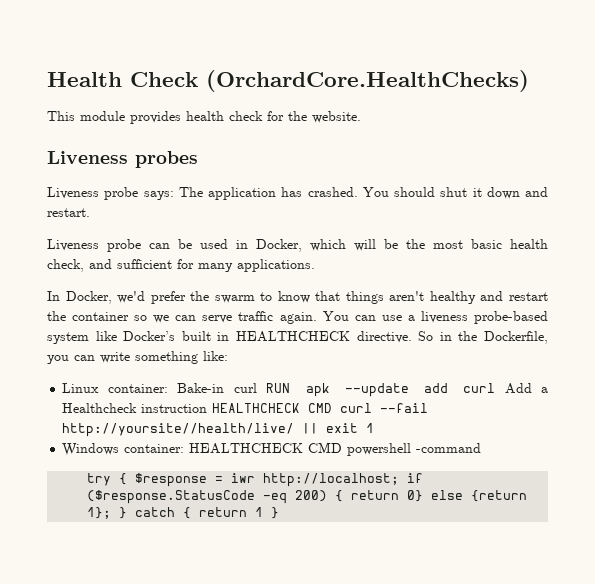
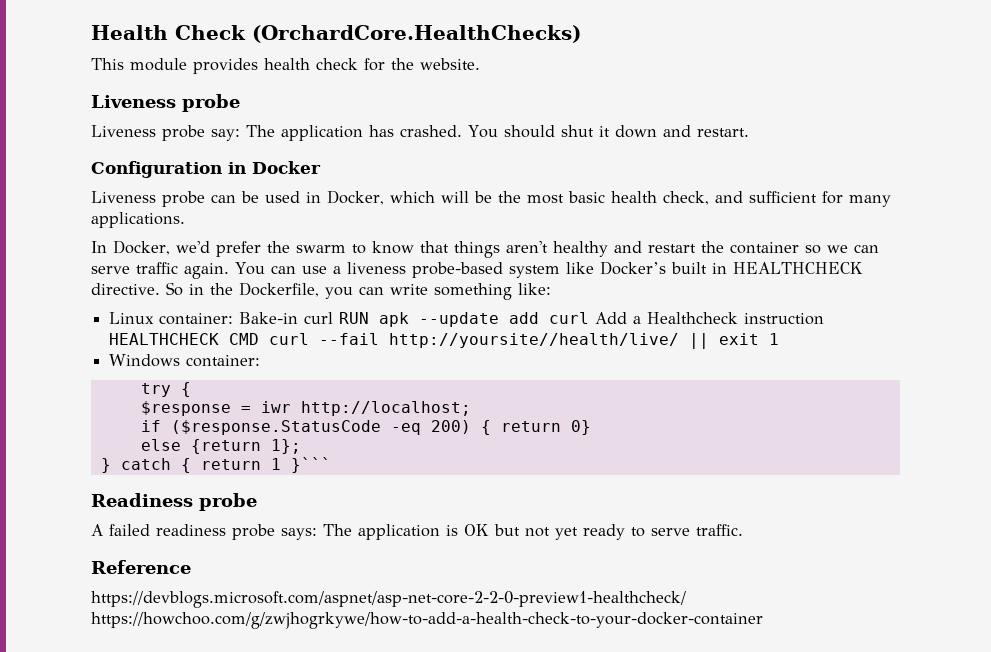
[135,151,198,168] [47,187,174,200] probes // Liveness probe says: -> [182,94,240,112] [91,125,240,141] probe // Liveness probe say:
(90, 212) none -> [91,161,321,178] // Configuration in Docker
[189,442,482,456] HEALTHCHECK CMD powershell -command -> (261, 361) none
(128, 479) none -> (191, 389) //
(400, 480) none -> (471, 408) //
(424, 496) none -> (591, 427) //
(112, 513) none -> (301, 446) //
[271,507,280,519] } -> [290,457,331,473] [91,493,257,511] [91,524,743,540] [91,560,191,574] [91,591,686,608] [91,612,763,629] }``` // Readiness probe // A failed readiness probe says: The application is OK but not yet ready to serve traffic. // Reference // https://devblogs.microsoft.com/aspnet/asp-net-core-2-2-0-preview1-healthcheck/ https://howchoo.com/g/zwjhogrkywe/how-to-add-a-health-check-to-your-docker-container

